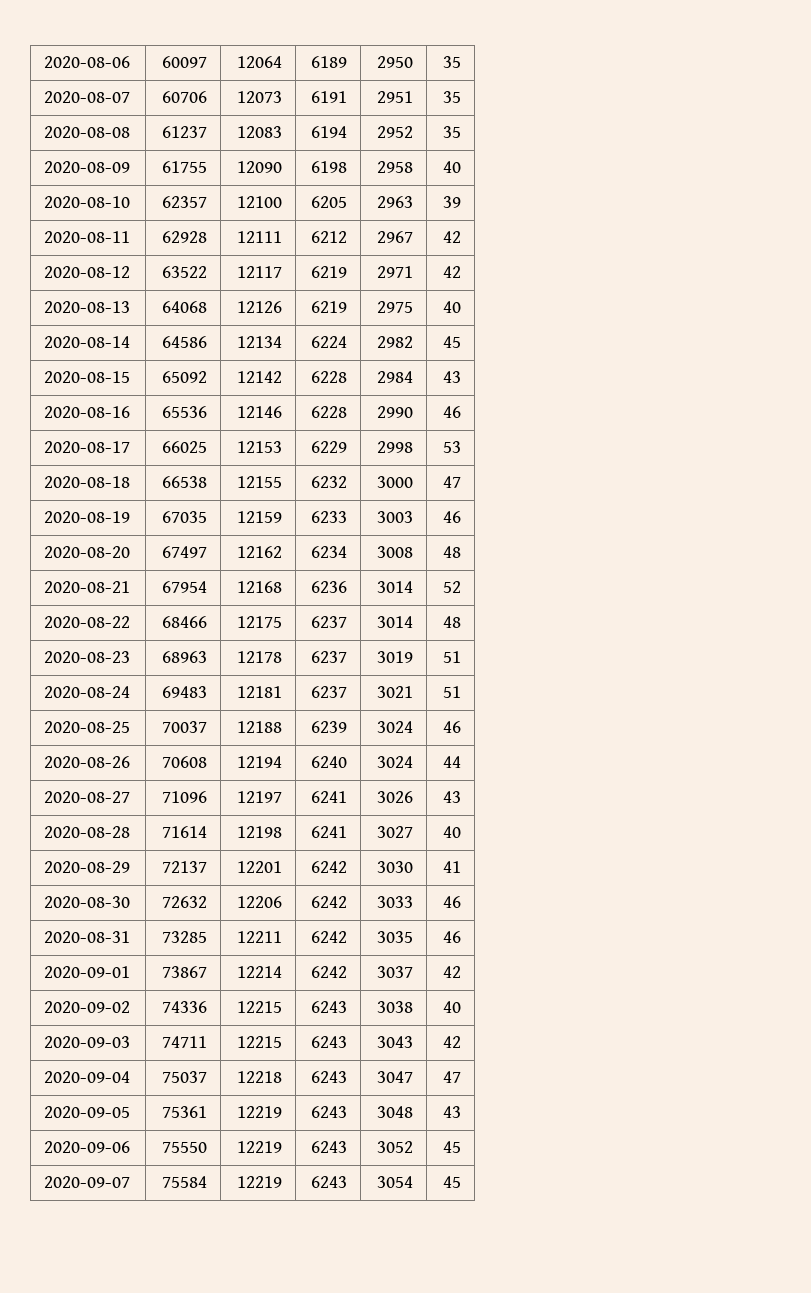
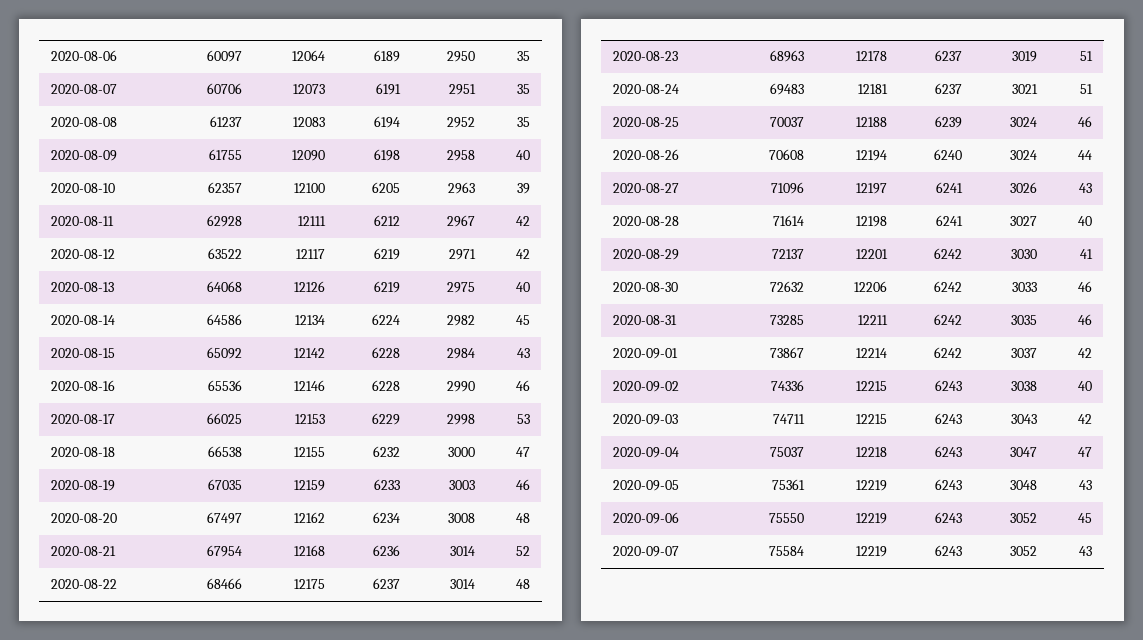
[376,1176,413,1188] [442,1176,461,1188] 3054 | 45 -> [1010,546,1038,556] [1079,546,1093,556] 3052 | 43

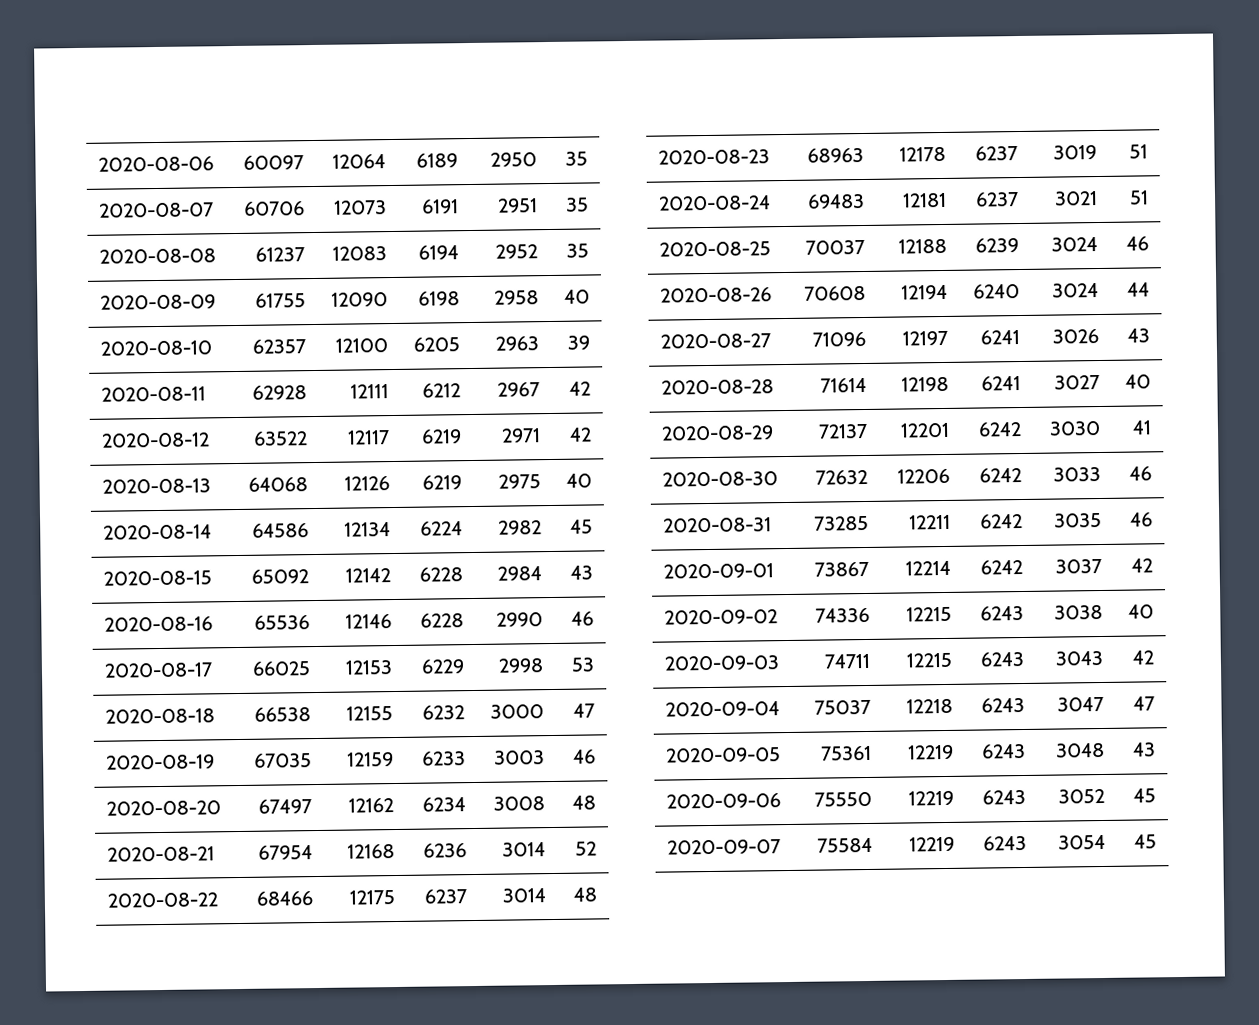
[1010,546,1038,556] [1079,546,1093,556] 3052 | 43 -> [1057,834,1106,850] [1133,834,1157,849] 3054 | 45

